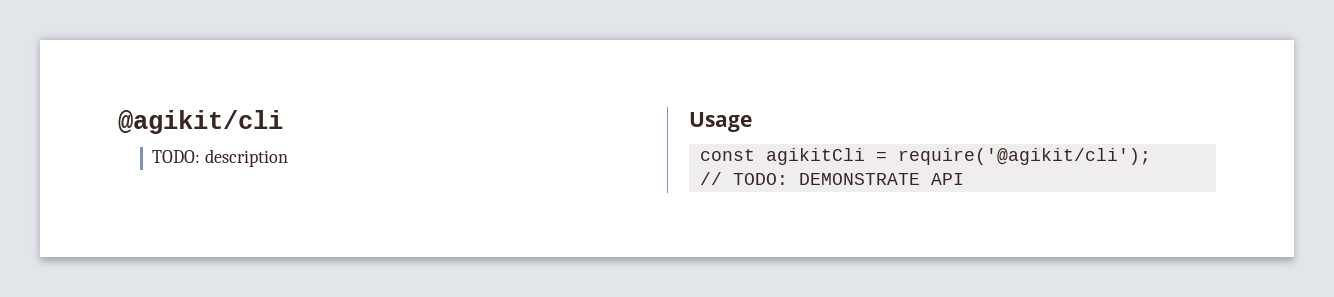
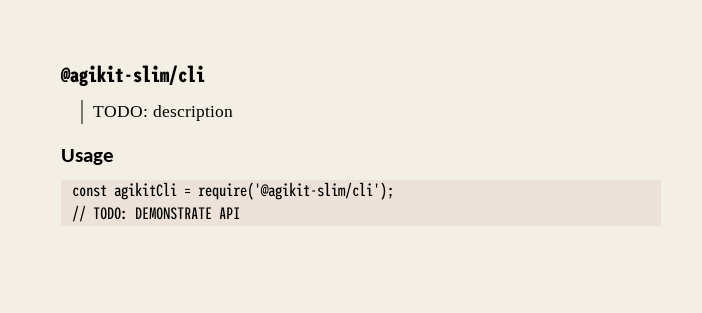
[118,110,283,134] @agikit/cli -> [60,65,205,87] @agikit-slim/cli
[897,148,1151,165] require('@agikit/cli'); -> [197,182,394,200] require('@agikit-slim/cli');

